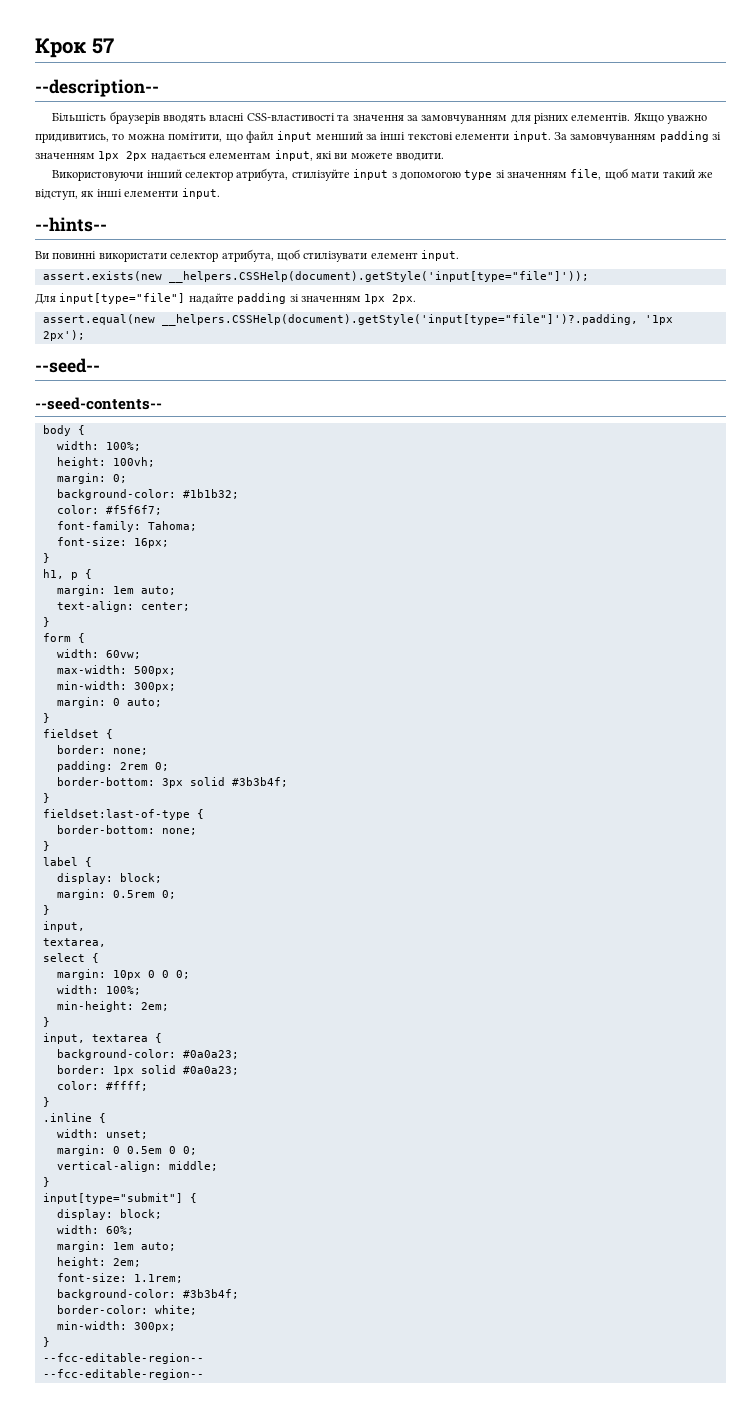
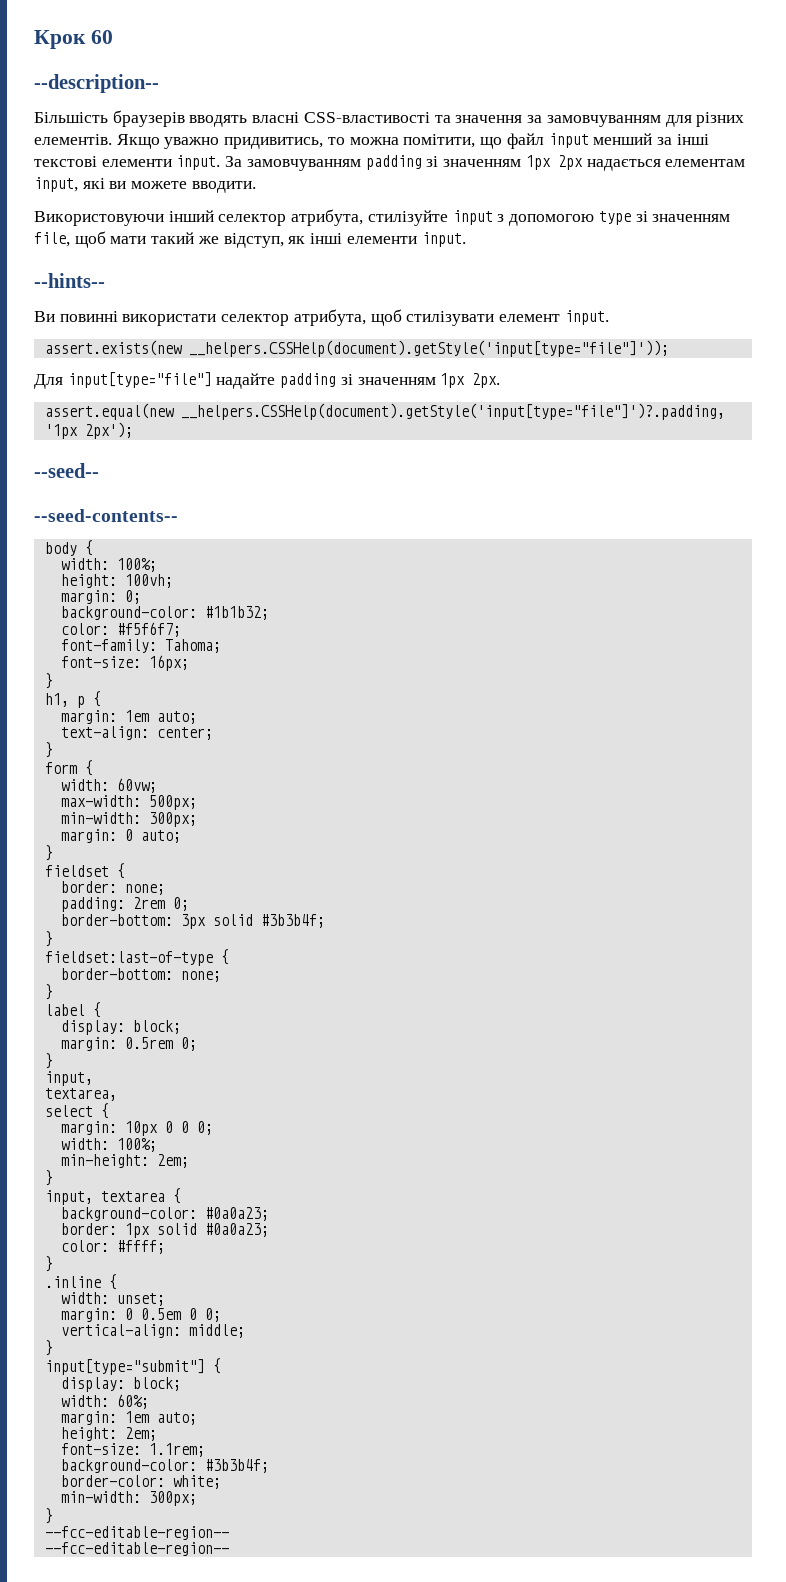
[91,38,114,54] 57 -> [90,30,113,44] 60

